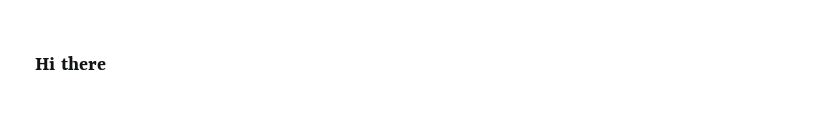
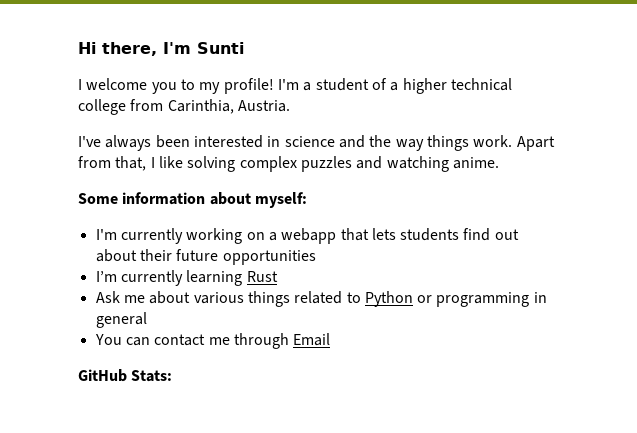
[60,56,106,70] there -> [102,42,244,56] [78,78,512,94] [78,99,290,115] [78,135,555,151] [78,156,499,172] [78,192,307,208] [95,228,519,244] [95,249,316,265] [95,270,278,286] [95,291,547,307] [95,312,147,328] [94,333,331,349] [78,369,173,382] there, I'm Sunti // I welcome you to my profile! I'm a student of a higher technical college from Carinthia, Austria. // I've always been interested in science and the way things work. Apart from that, I like solving complex puzzles and watching anime. // Some information about myself: // I'm currently working on a webapp that lets students find out about their future opportunities // I’m currently learning Rust // Ask me about various things related to Python or programming in general // You can contact me through Email // GitHub Stats:

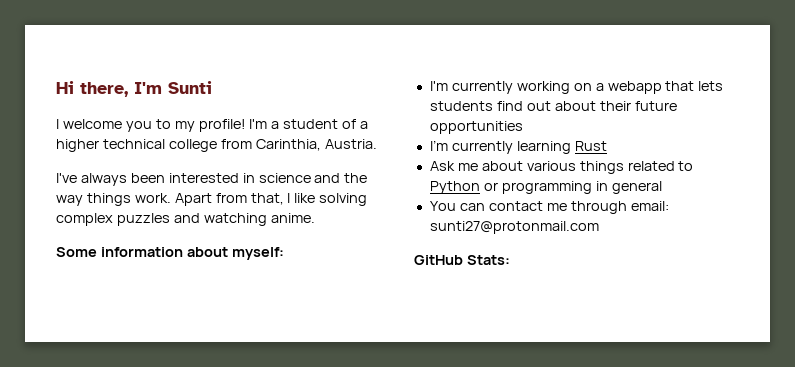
[293,333,331,346] Email -> [630,201,669,211] [429,221,599,234] email: sunti27@protonmail.com

